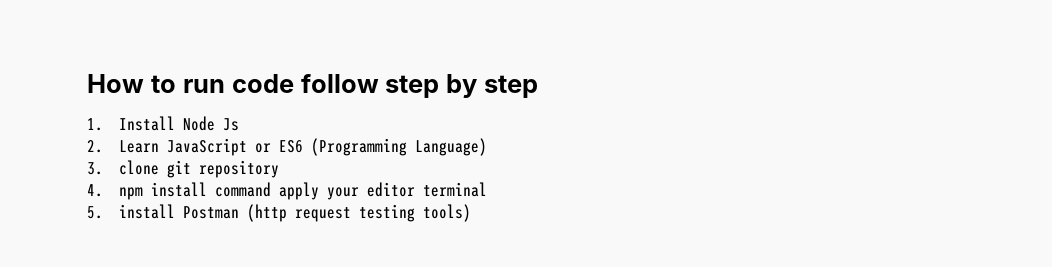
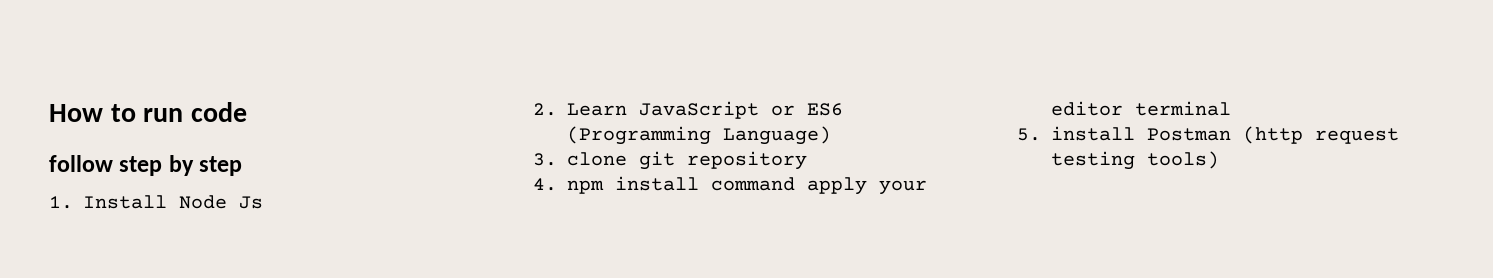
(294, 83) none -> (247, 112) //

